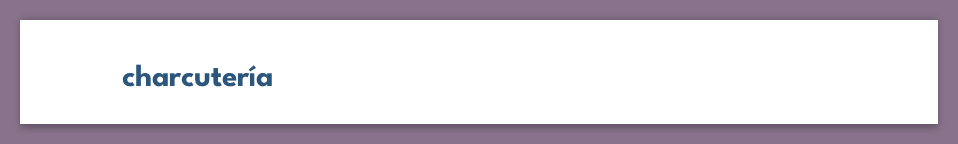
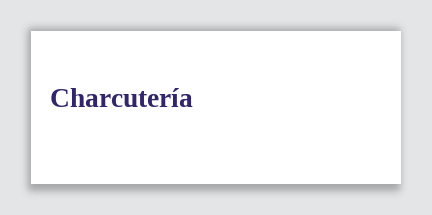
[122,64,273,87] charcutería -> [50,88,193,107] Charcutería

